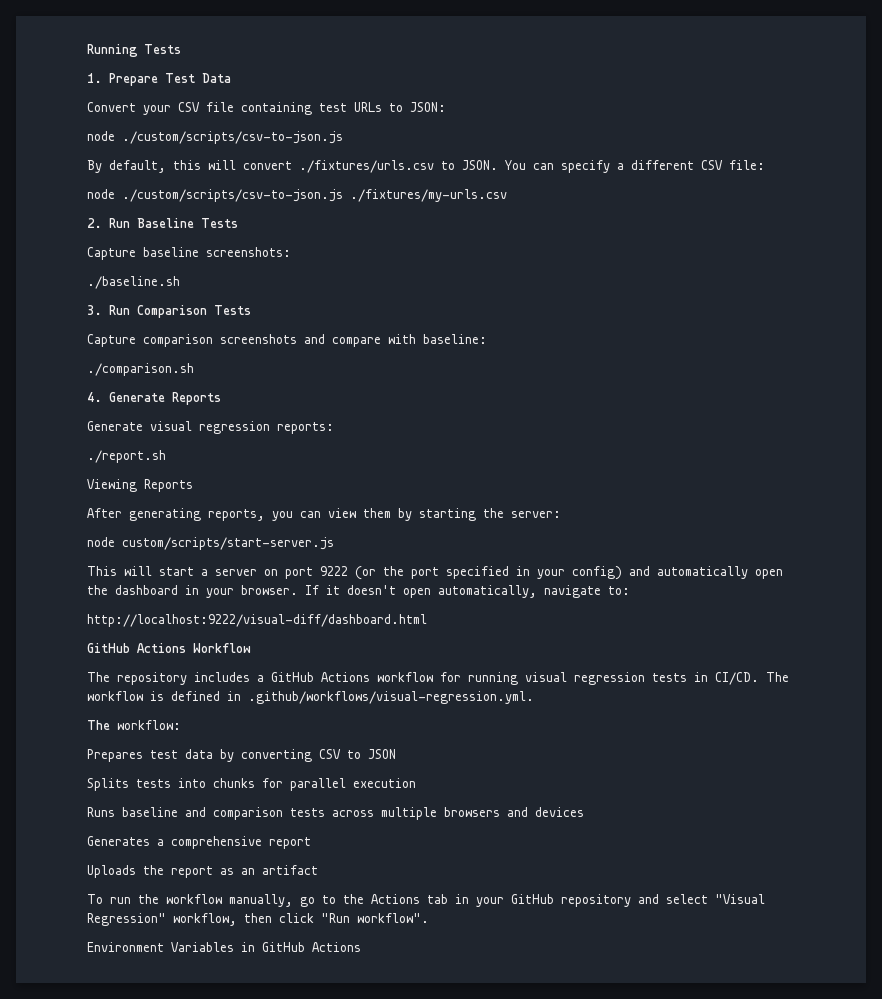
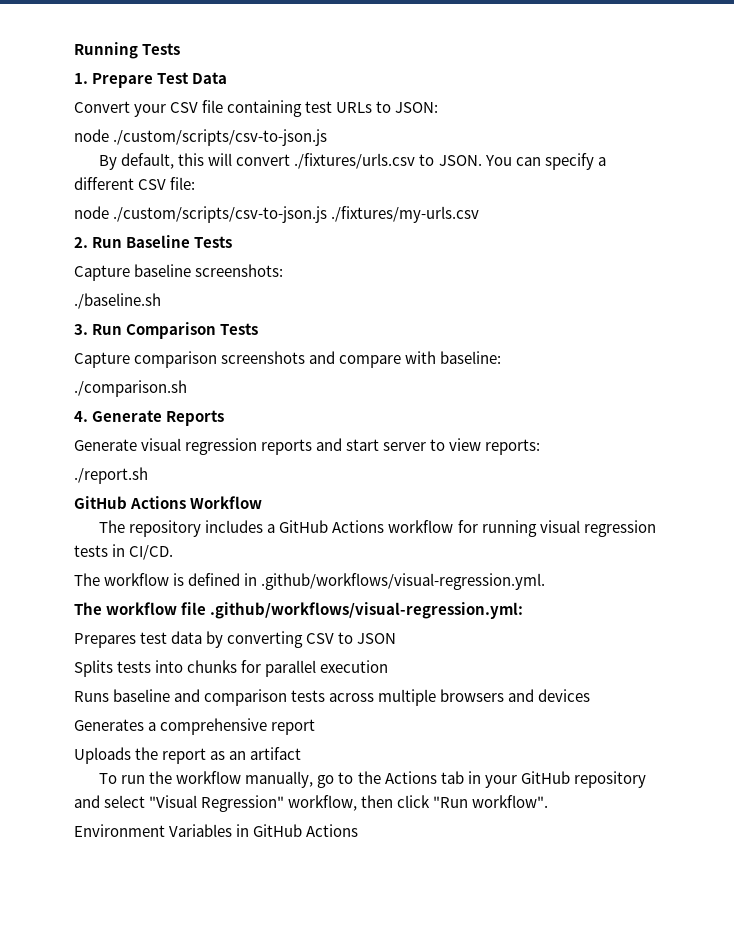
[277,422,334,434] [87,450,166,463] [87,479,193,492] [87,508,561,521] [87,537,334,550] [87,566,783,580] [87,585,630,598] [87,614,427,627] reports: // ./report.sh // Viewing Reports // After generating reports, you can view them by starting the server: // node custom/scripts/start-server.js // This will start a server on port 9222 (or the port specified in your config) and automatically open the dashboard in your browser. If it doesn't open automatically, navigate to: // http://localhost:9222/visual-diff/dashboard.html -> [261,438,541,455] [74,467,148,484] reports and start server to view reports: // ./report.sh
(759, 678) none -> (174, 552) //
[117,720,181,730] workflow: -> [106,602,524,619] workflow file .github/workflows/visual-regression.yml:

